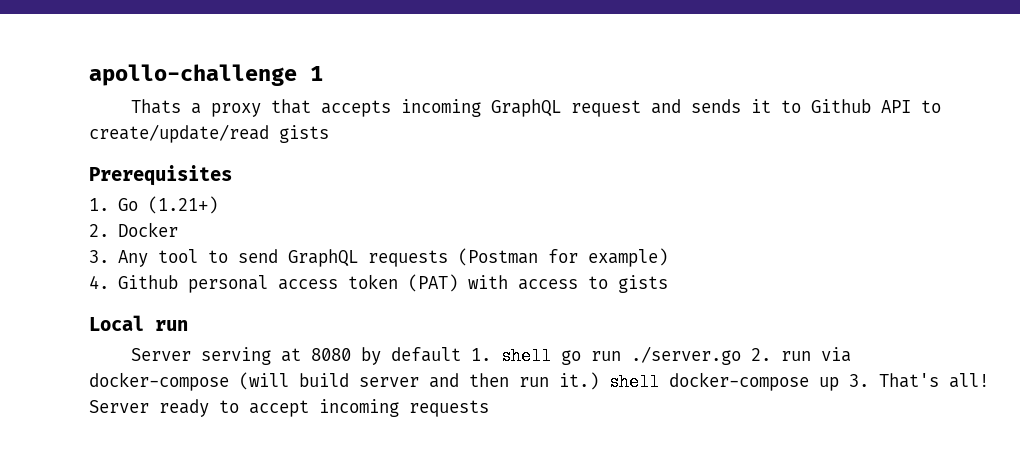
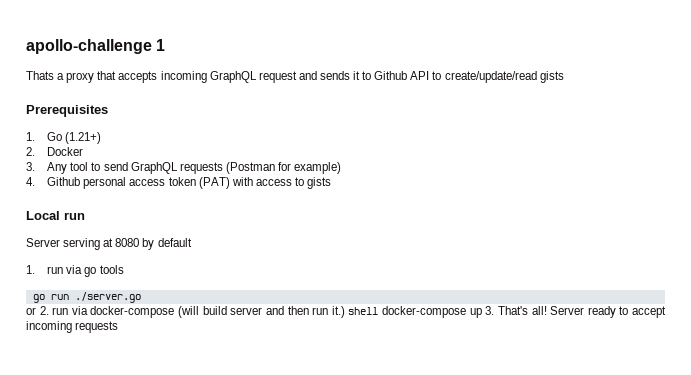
[471,347,552,365] 1. shell -> [26,265,124,277] // 1. run via go tools //
(742, 355) none -> [26,307,36,315] // or

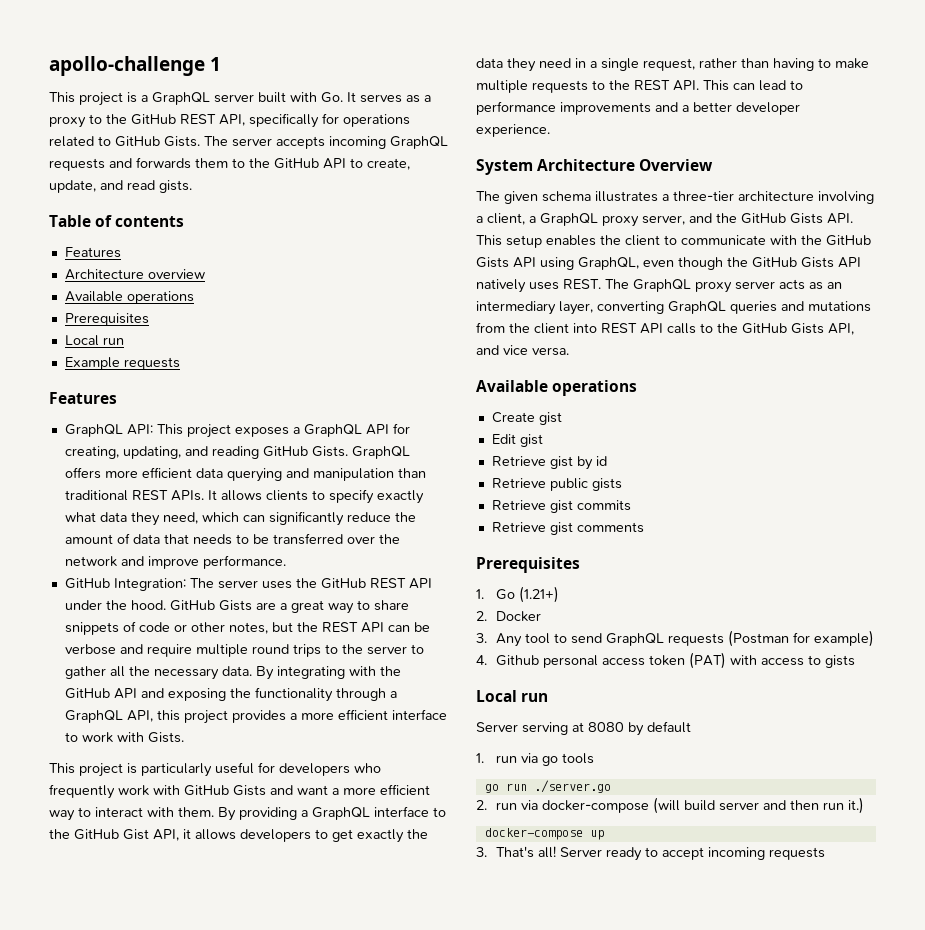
[26,71,564,83] Thats a proxy that accepts incoming GraphQL request and sends it to Github API to create/update/read gists -> [49,92,431,106] [49,113,410,128] [49,136,448,149] [49,157,410,171] [49,180,192,193] [49,215,185,227] [64,247,121,258] [64,269,205,280] [64,291,194,304] [64,313,149,326] [64,335,124,346] [64,357,180,370] [49,392,117,404] [64,423,410,438] [64,446,410,459] [64,467,426,482] [64,489,424,504] [64,511,416,526] [64,533,400,545] [64,555,286,569] [64,578,432,591] [64,600,409,614] [64,621,430,635] [64,644,424,657] [64,666,401,680] [64,687,397,702] [64,709,447,724] [64,732,184,743] [49,762,381,777] [49,784,430,799] [49,806,446,821] [49,829,428,843] [476,58,869,72] [476,80,803,93] [476,101,800,115] [476,124,550,137] [476,159,714,175] [476,191,874,204] [476,213,853,227] [476,235,871,248] [476,257,861,270] [476,279,842,293] [476,301,871,315] [476,322,854,335] [476,345,569,356] [476,380,638,396] [491,412,562,425] [491,434,543,447] [491,456,607,470] [491,478,622,491] [491,500,631,513] [491,522,644,535] This project is a GraphQL server built with Go. It serves as a proxy to the GitHub REST API, specifically for operations related to GitHub Gists. The server accepts incoming GraphQL requests and forwards them to the GitHub API to create, update, and read gists. // Table of contents // Features // Architecture overview // Available operations // Prerequisites // Local run // Example requests // Features // GraphQL API: This project exposes a GraphQL API for creating, updating, and reading GitHub Gists. GraphQL offers more efficient data querying and manipulation than traditional REST APIs. It allows clients to specify exactly what data they need, which can significantly reduce the amount of data that needs to be transferred over the network and improve performance. // GitHub Integration: The server uses the GitHub REST API under the hood. GitHub Gists are a great way to share snippets of code or other notes, but the REST API can be verbose and require multiple round trips to the server to gather all the necessary data. By integrating with the GitHub API and exposing the functionality through a GraphQL API, this project provides a more efficient interface to work with Gists. // This project is particularly useful for developers who frequently work with GitHub Gists and want a more efficient way to interact with them. By providing a GraphQL interface to the GitHub Gist API, it allows developers to get exactly the data they need in a single request, rather than having to make multiple requests to the REST API. This can lead to performance improvements and a better developer experience. // System Architecture Overview // The given schema illustrates a three-tier architecture involving a client, a GraphQL proxy server, and the GitHub Gists API. This setup enables the client to communicate with the GitHub Gists API using GraphQL, even though the GitHub Gists API natively uses REST. The GraphQL proxy server acts as an intermediary layer, converting GraphQL queries and mutations from the client into REST API calls to the GitHub Gists API, and vice versa. // Available operations // Create gist // Edit gist // Retrieve gist by id // Retrieve public gists // Retrieve gist commits // Retrieve gist comments
[26,307,36,315] or -> (611, 786) none
[348,307,379,315] shell -> (864, 805) //
(482, 313) none -> (604, 835) //

